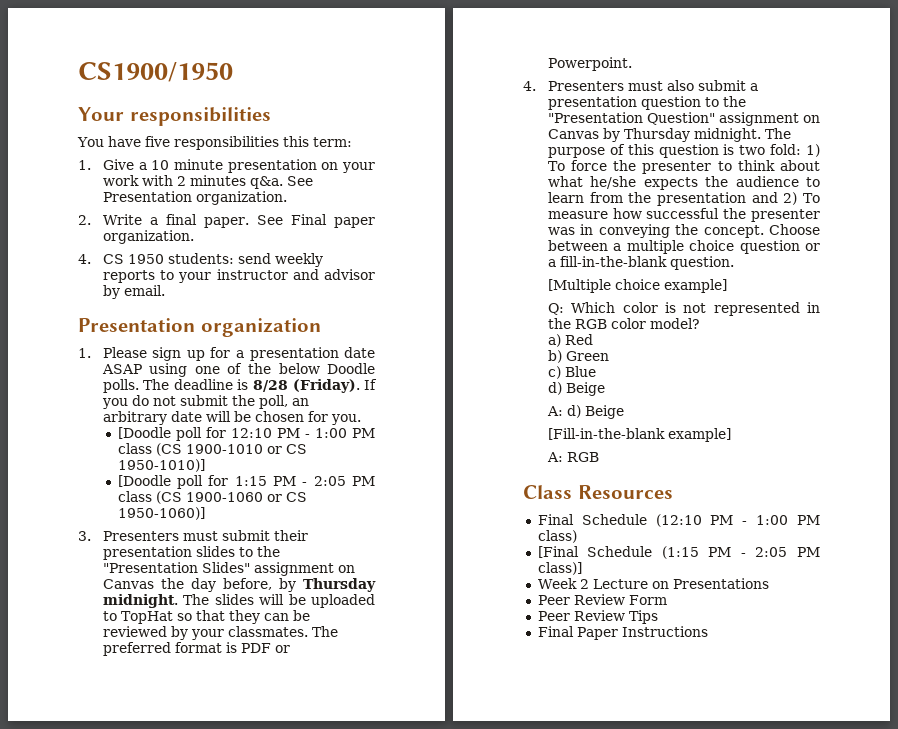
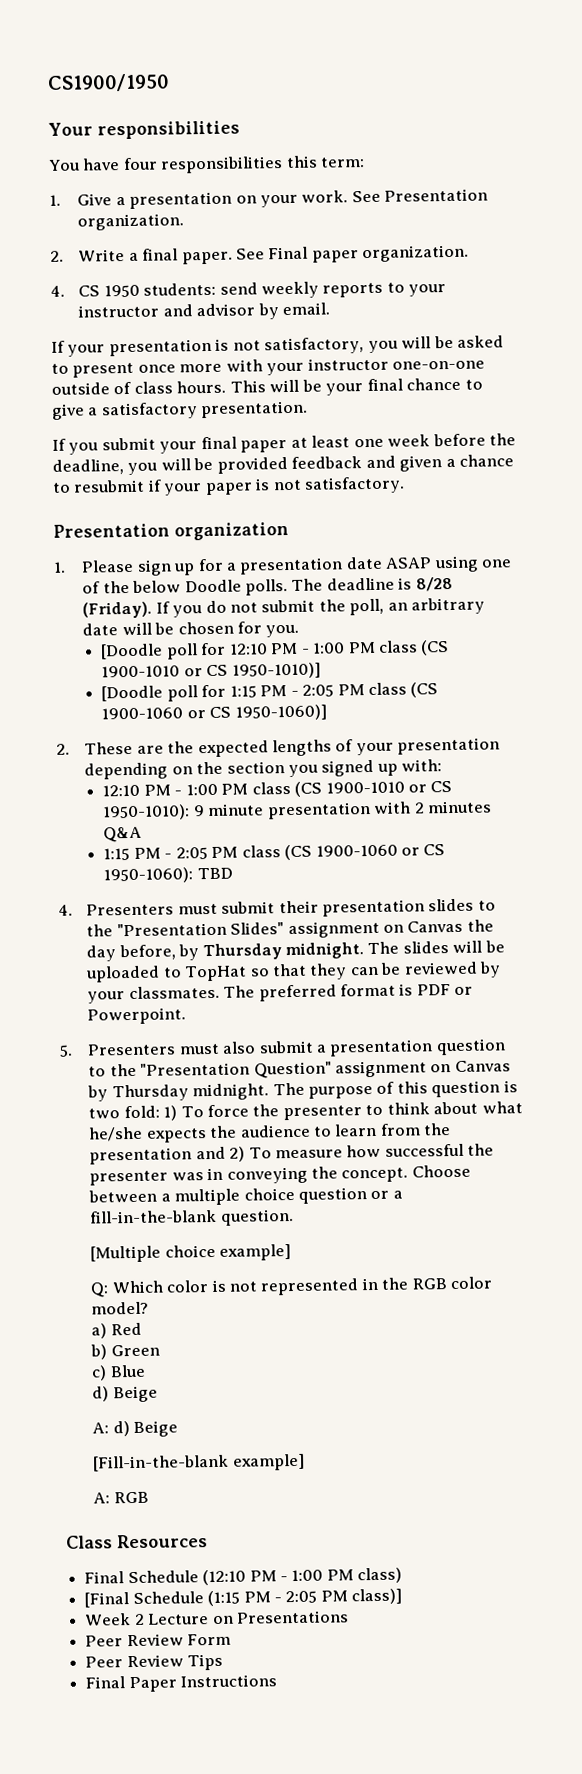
[144,136,170,147] five -> [122,157,158,171] four
[151,159,223,170] 10 minute -> (126, 201) none
[102,175,283,189] work with 2 minutes q&a. -> [301,190,349,203] work.
(165, 290) none -> [51,335,505,357] [51,357,486,378] [51,377,483,396] [51,400,309,420] [52,433,517,455] [52,454,515,475] [52,476,406,496] // If your presentation is not satisfactory, you will be asked to present once more with your instructor one-on-one outside of class hours. This will be your final chance to give a satisfactory presentation. // If you submit your final paper at least one week before the deadline, you will be provided feedback and given a chance to resubmit if your paper is not satisfactory.
[78,531,91,541] 3. -> [56,737,501,758] [84,759,443,780] [102,780,453,797] [102,800,493,821] [103,826,143,843] [103,844,446,861] [103,867,233,884] [58,904,73,916] 2. These are the expected lengths of your presentation depending on the section you signed up with: // 12:10 PM - 1:00 PM class (CS 1900-1010 or CS 1950-1010): 9 minute presentation with 2 minutes Q&A // 1:15 PM - 2:05 PM class (CS 1900-1060 or CS 1950-1060): TBD // 4.
[523,81,536,91] 4. -> [59,1044,73,1057] 5.

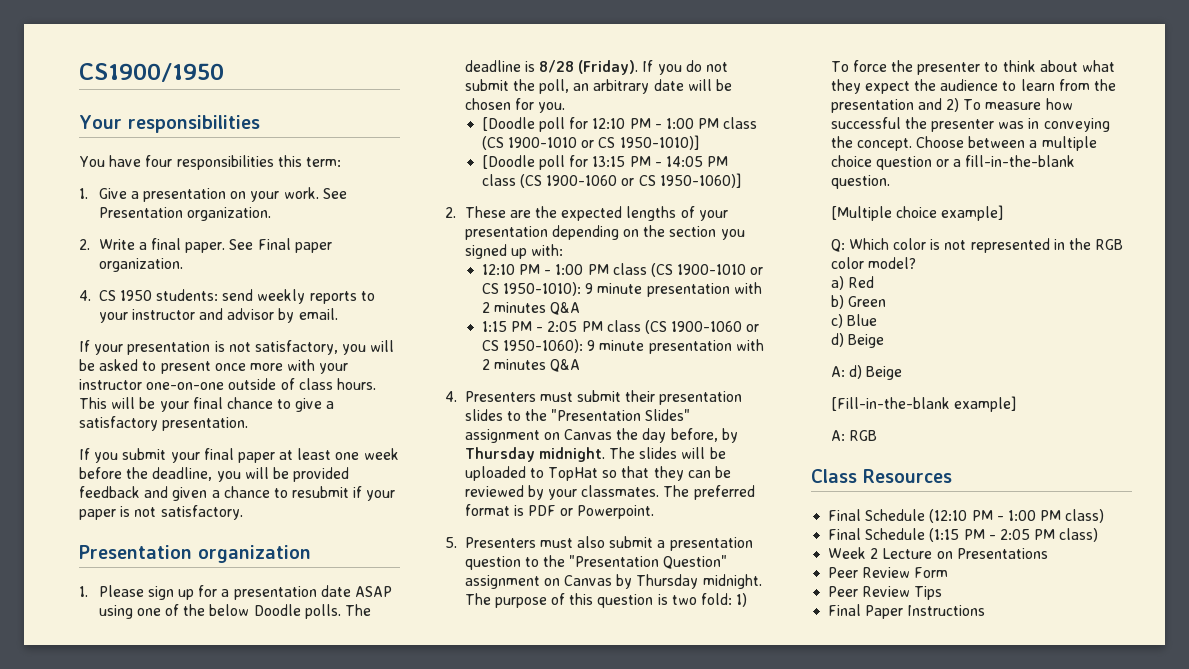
[229,684,335,698] 1:15 PM - 2:05 -> [592,156,703,167] 13:15 PM - 14:05
[196,867,233,880] TBD -> [587,339,764,354] [481,359,581,372] 9 minute presentation with 2 minutes Q&A
[88,1126,207,1143] he/she expects -> [830,79,910,94] they expect
[84,1592,130,1608] [Final -> [828,528,862,540] Final
[351,1588,403,1605] class)] -> [1059,528,1099,542] class)

